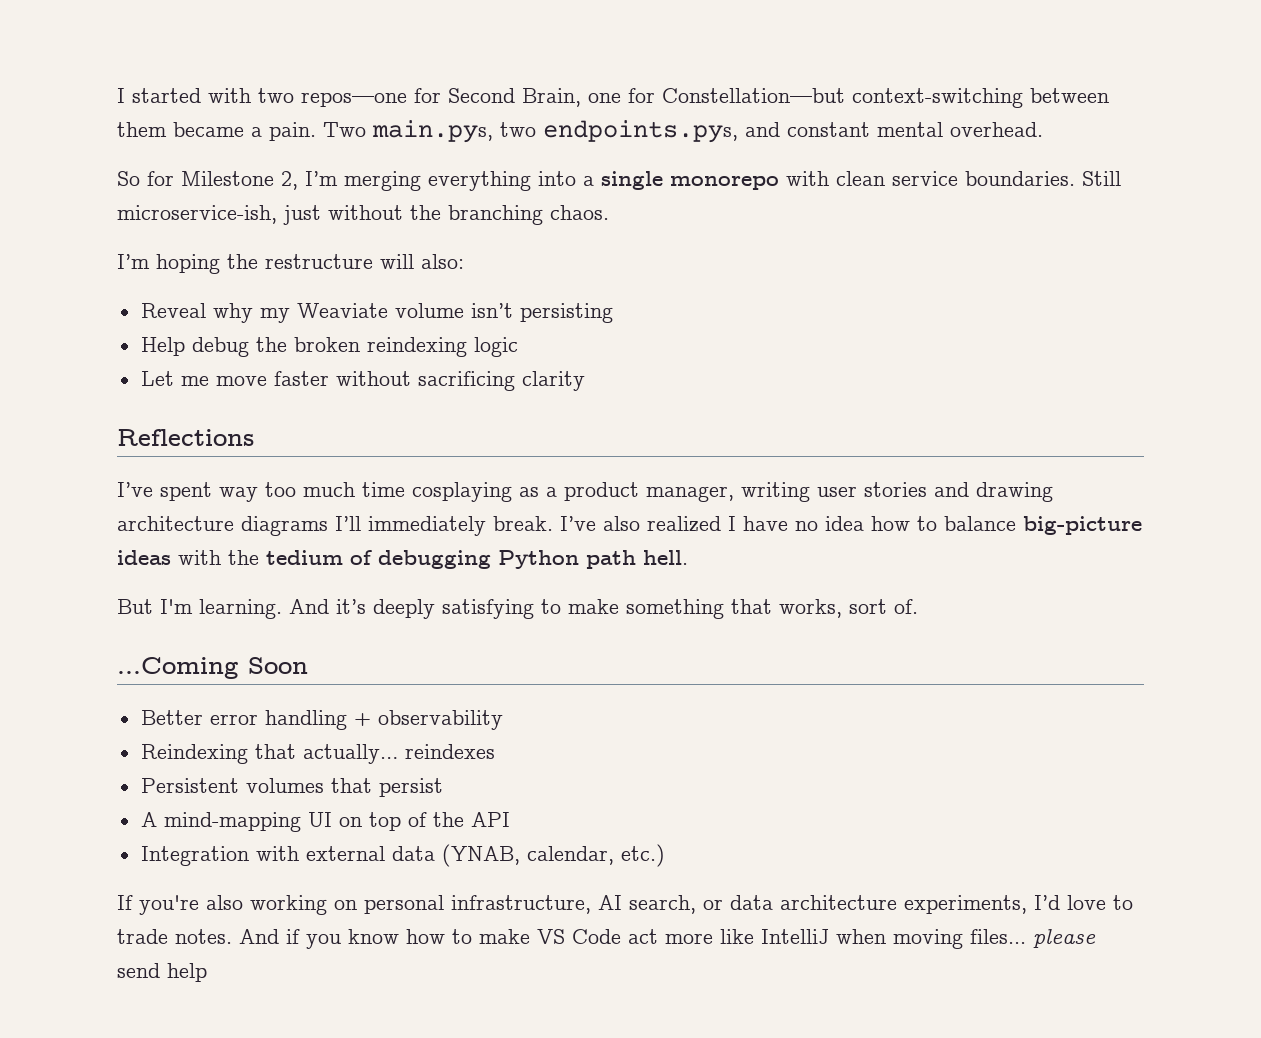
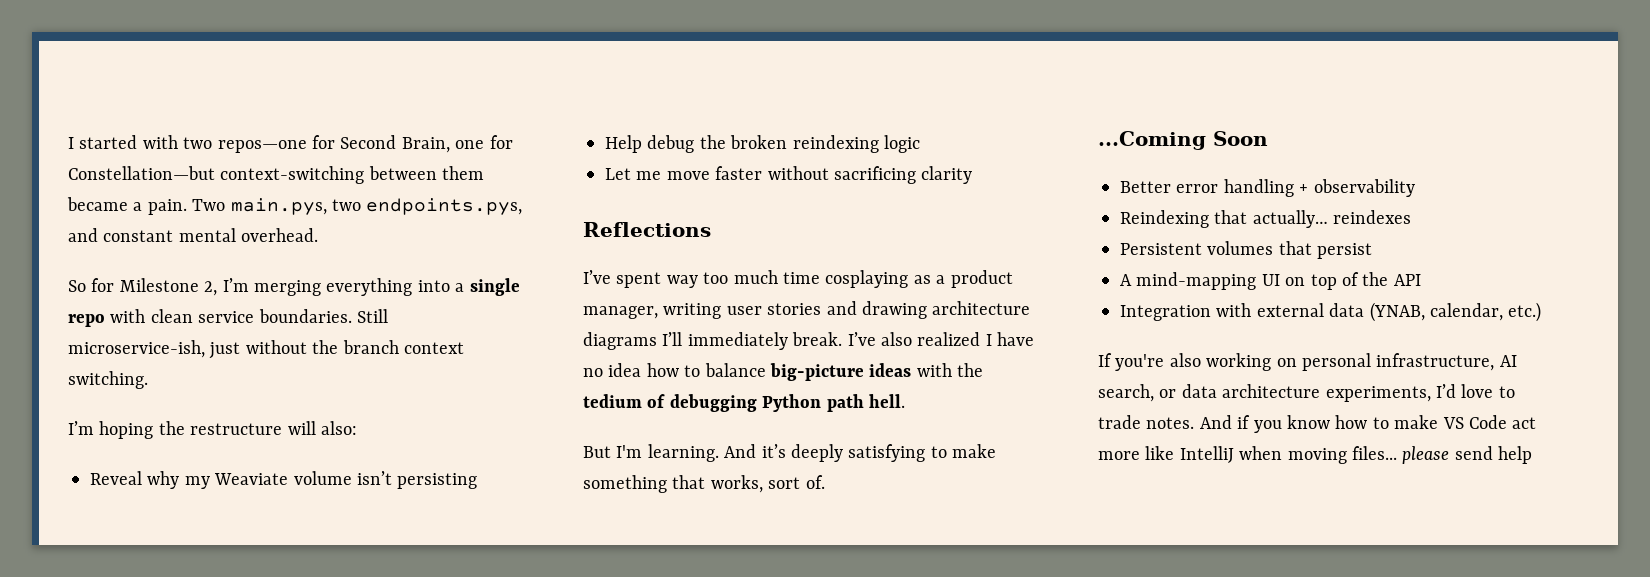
[670,176,779,190] monorepo -> [68,314,105,327] repo
[448,205,609,225] branching chaos. -> [342,340,464,354] [68,371,148,389] branch context switching.

